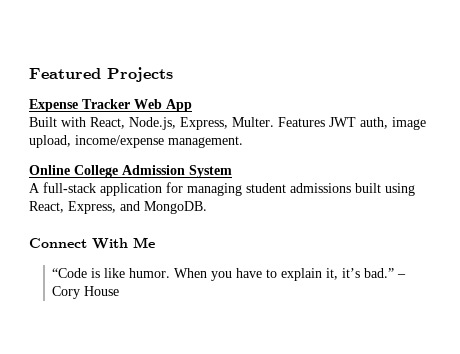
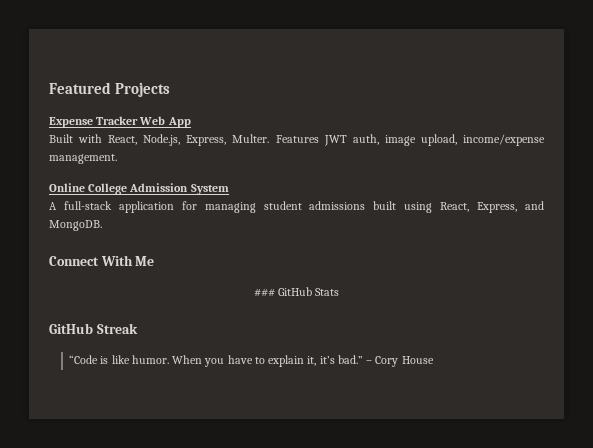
(155, 242) none -> [253,287,340,297] [49,323,138,334] // ### GitHub Stats // GitHub Streak

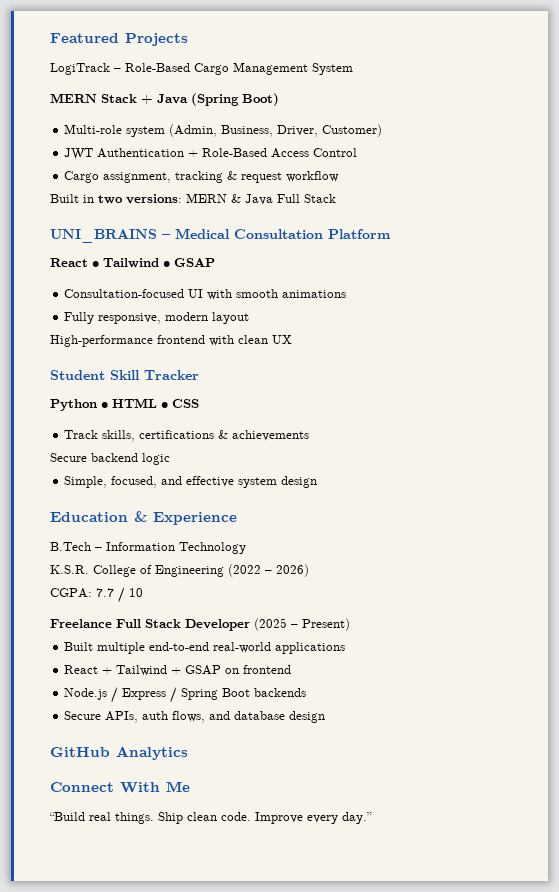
[49,116,191,128] [49,134,545,146] [49,154,117,164] [49,183,229,195] [49,201,544,213] [49,220,102,231] [49,255,155,266] [253,287,340,297] [49,323,138,334] [69,355,434,367] Expense Tracker Web App // Built with React, Node.js, Express, Multer. Features JWT auth, image upload, income/expense management. // Online College Admission System // A full-stack application for managing student admissions built using React, Express, and MongoDB. // Connect With Me // ### GitHub Stats // GitHub Streak // “Code is like humor. When you have to explain it, it’s bad.” – Cory House -> [50,62,353,75] [50,93,279,106] [64,124,383,137] [64,148,358,160] [64,171,340,183] [50,193,336,205] [50,228,391,243] [50,258,215,268] [64,289,347,300] [64,312,250,324] [50,335,292,347] [50,370,199,380] [50,398,199,411] [64,430,310,442] [50,453,170,465] [64,476,318,488] [50,511,237,525] [50,542,246,554] [50,564,309,577] [50,587,143,603] [50,618,350,631] [64,642,346,654] [64,665,292,676] [64,687,307,703] [64,711,326,723] [50,746,188,760] [50,781,190,793] [49,812,372,824] LogiTrack – Role-Based Cargo Management System // MERN Stack + Java (Spring Boot) // Multi-role system (Admin, Business, Driver, Customer) // JWT Authentication + Role-Based Access Control // Cargo assignment, tracking & request workflow // Built in two versions: MERN & Java Full Stack // UNI_BRAINS – Medical Consultation Platform // React • Tailwind • GSAP // Consultation-focused UI with smooth animations // Fully responsive, modern layout // High-performance frontend with clean UX // Student Skill Tracker // Python • HTML • CSS // Track skills, certifications & achievements // Secure backend logic // Simple, focused, and effective system design // Education & Experience // B.Tech – Information Technology // K.S.R. College of Engineering (2022 – 2026) // CGPA: 7.7 / 10 // Freelance Full Stack Developer (2025 – Present) // Built multiple end-to-end real-world applications // React + Tailwind + GSAP on frontend // Node.js / Express / Spring Boot backends // Secure APIs, auth flows, and database design // GitHub Analytics // Connect With Me // “Build real things. Ship clean code. Improve every day.”

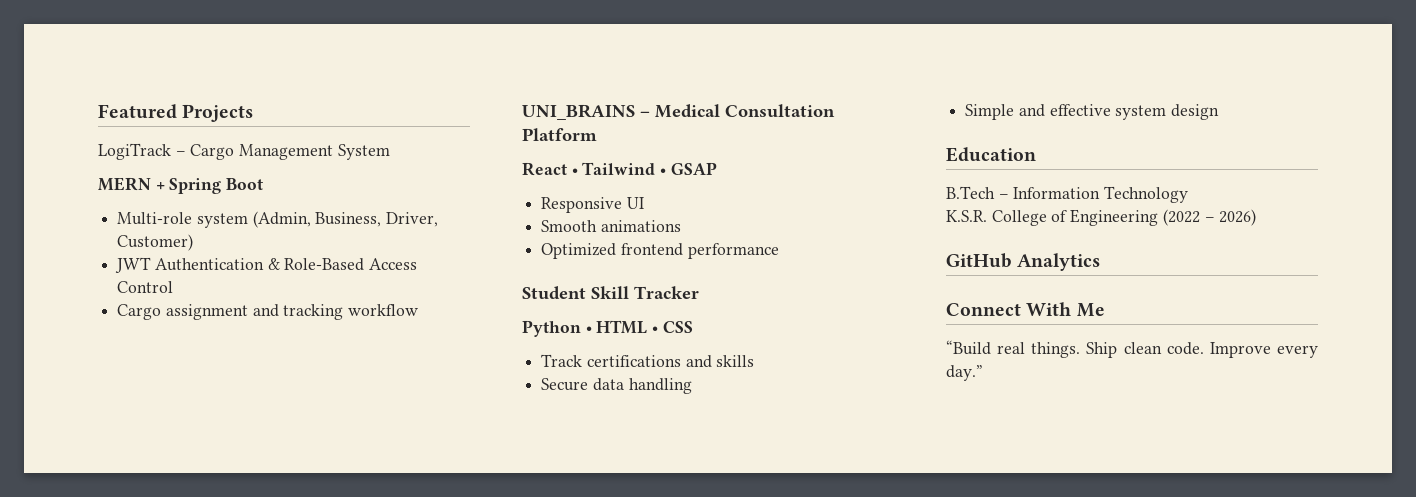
[125,63,190,72] Role-Based -> (186, 153) none
[101,93,279,106] Stack + Java (Spring Boot) -> [155,178,264,194] + Spring Boot
[188,150,199,157] + -> [267,258,280,270] &
[103,171,340,183] [50,193,336,205] assignment, tracking & request workflow // Built in two versions: MERN & Java Full Stack -> [165,304,419,320] assignment and tracking workflow
[64,289,185,298] Consultation-focused -> [541,197,623,213] Responsive
[207,289,279,300] with smooth -> [541,220,598,232] // Smooth
[64,312,250,324] [50,335,292,347] Fully responsive, modern layout // High-performance frontend with clean UX -> [541,243,779,259] Optimized frontend performance
[102,430,310,442] [50,453,170,465] [64,476,158,488] skills, certifications & achievements // Secure backend logic // Simple, focused, -> [586,355,755,368] [541,378,692,394] [965,104,1015,120] certifications and skills // Secure data handling // Simple
[134,511,237,525] & Experience -> (1036, 154) none
[50,587,143,603] [50,618,350,631] [64,642,346,654] [64,665,292,676] [64,687,307,703] [64,711,326,723] // CGPA: 7.7 / 10 // Freelance Full Stack Developer (2025 – Present) // Built multiple end-to-end real-world applications // React + Tailwind + GSAP on frontend // Node.js / Express / Spring Boot backends // Secure APIs, auth flows, and database design -> (1257, 217) none

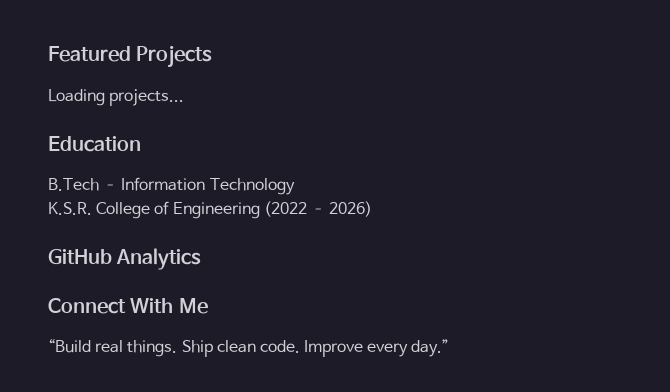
[98,143,390,160] [98,177,264,194] [117,211,439,228] [117,234,194,251] [115,257,418,273] [117,281,174,293] [117,304,419,320] [522,104,835,120] [522,128,597,141] [522,162,717,176] [541,197,644,213] [541,220,681,232] [541,243,779,259] [522,286,699,300] [522,320,693,337] [541,354,755,368] [541,378,692,394] [965,104,1220,120] LogiTrack – Cargo Management System // MERN + Spring Boot // Multi-role system (Admin, Business, Driver, Customer) // JWT Authentication & Role-Based Access Control // Cargo assignment and tracking workflow // UNI_BRAINS – Medical Consultation Platform // React • Tailwind • GSAP // Responsive UI // Smooth animations // Optimized frontend performance // Student Skill Tracker // Python • HTML • CSS // Track certifications and skills // Secure data handling // Simple and effective system design -> [48,89,185,106] Loading projects...

